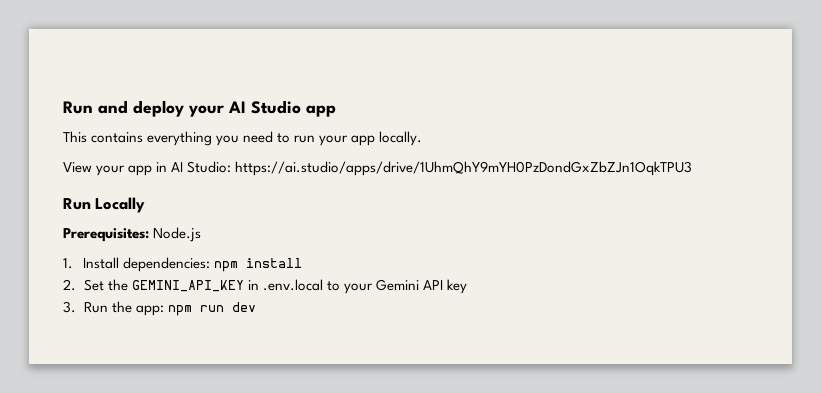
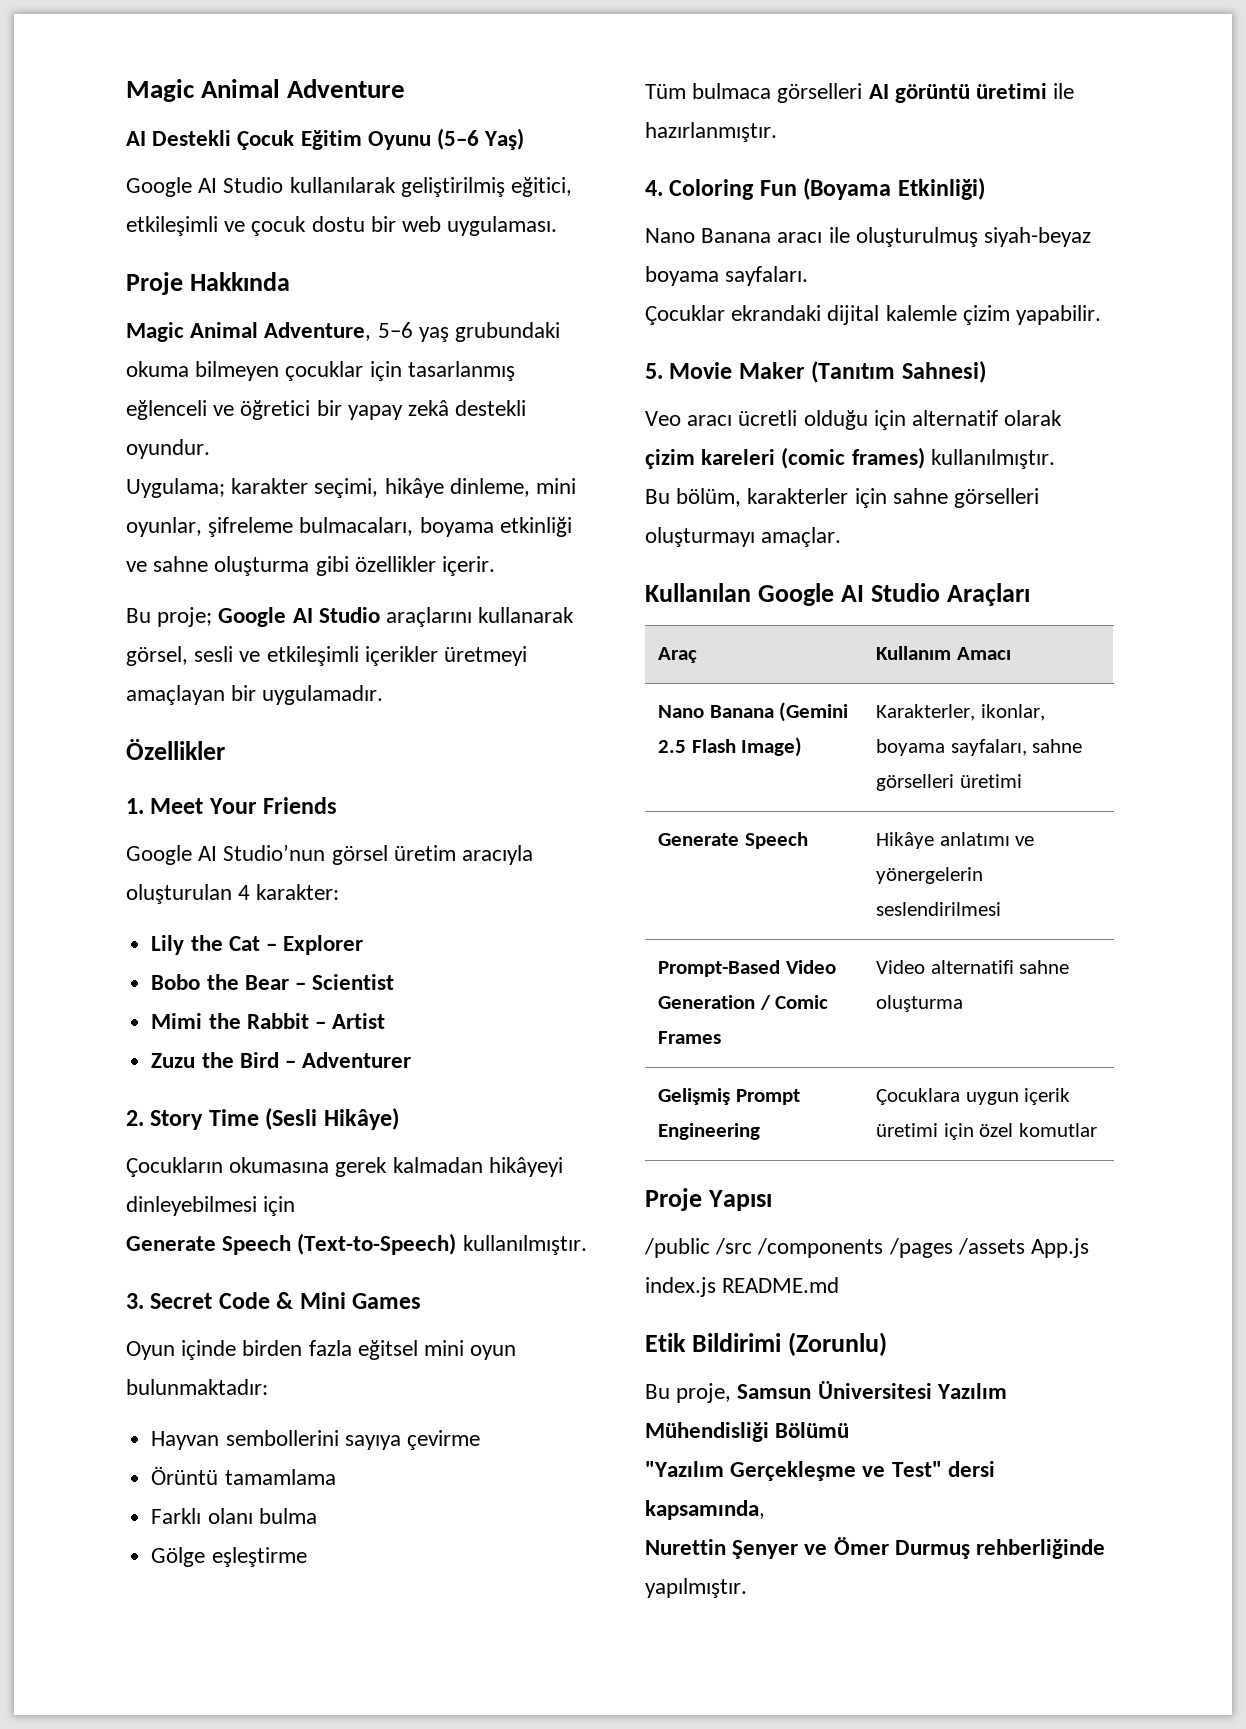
[63,100,336,117] [63,131,423,146] [63,161,693,176] [63,197,146,213] [63,227,202,242] [63,257,303,272] [63,279,467,294] [63,301,256,316] Run and deploy your AI Studio app // This contains everything you need to run your app locally. // View your app in AI Studio: https://ai.studio/apps/drive/1UhmQhY9mYH0PzDondGxZbZJn1OqkTPU3 // Run Locally // Prerequisites: Node.js // 1. Install dependencies: npm install // 2. Set the GEMINI_API_KEY in .env.local to your Gemini API key // 3. Run the app: npm run dev -> [126,79,406,102] [126,128,525,150] [126,177,573,197] [126,216,558,236] [126,272,290,295] [126,322,561,342] [126,361,515,381] [126,400,527,420] [126,439,210,459] [126,478,577,498] [126,517,572,537] [126,556,496,576] [126,607,575,627] [126,646,528,666] [126,685,384,705] [126,739,225,760] [126,797,338,814] [126,844,534,865] [126,884,340,904] [151,935,364,955] [151,974,395,990] [151,1013,386,1029] [151,1052,412,1068] [126,1108,399,1130] [126,1157,563,1177] [126,1196,296,1216] [126,1233,587,1255] [126,1292,422,1309] [126,1340,517,1360] [126,1379,268,1395] [151,1430,480,1450] [151,1466,336,1485] [151,1508,317,1524] [151,1547,307,1567] [645,83,1075,103] [645,122,777,142] [645,178,985,200] [645,227,1092,247] [645,266,809,286] [645,305,1102,325] [645,361,986,383] [645,410,1063,430] [645,447,1055,469] [645,488,1040,508] [645,527,842,547] [645,583,1030,606] [658,647,698,663] [876,646,1011,660] [658,702,849,722] [658,737,803,757] [876,704,1045,721] [876,739,1083,756] [876,774,1022,791] [658,832,808,849] [876,832,1035,849] [876,867,984,884] [876,902,1002,916] [658,960,836,977] [658,995,829,1010] [658,1031,722,1044] [876,960,1070,974] [876,995,964,1012] [658,1088,800,1105] [658,1123,761,1140] [876,1088,1071,1105] [876,1123,1098,1140] [645,1188,772,1211] [644,1238,1090,1258] [645,1277,840,1297] [645,1332,887,1356] [645,1381,1007,1403] [645,1422,850,1442] [645,1461,995,1481] [645,1500,765,1520] [645,1537,1106,1559] [645,1578,747,1598] Magic Animal Adventure // AI Destekli Çocuk Eğitim Oyunu (5–6 Yaş) // Google AI Studio kullanılarak geliştirilmiş eğitici, etkileşimli ve çocuk dostu bir web uygulaması. // Proje Hakkında // Magic Animal Adventure, 5–6 yaş grubundaki okuma bilmeyen çocuklar için tasarlanmış eğlenceli ve öğretici bir yapay zekâ destekli oyundur. // Uygulama; karakter seçimi, hikâye dinleme, mini oyunlar, şifreleme bulmacaları, boyama etkinliği ve sahne oluşturma gibi özellikler içerir. // Bu proje; Google AI Studio araçlarını kullanarak görsel, sesli ve etkileşimli içerikler üretmeyi amaçlayan bir uygulamadır. // Özellikler // 1. Meet Your Friends // Google AI Studio’nun görsel üretim aracıyla oluşturulan 4 karakter: // Lily the Cat – Explorer // Bobo the Bear – Scientist // Mimi the Rabbit – Artist // Zuzu the Bird – Adventurer // 2. Story Time (Sesli Hikâye) // Çocukların okumasına gerek kalmadan hikâyeyi dinleyebilmesi için // Generate Speech (Text-to-Speech) kullanılmıştır. // 3. Secret Code & Mini Games // Oyun içinde birden fazla eğitsel mini oyun bulunmaktadır: // Hayvan sembollerini sayıya çevirme // Örüntü tamamlama // Farklı olanı bulma // Gölge eşleştirme // Tüm bulmaca görselleri AI görüntü üretimi ile hazırlanmıştır. // 4. Coloring Fun (Boyama Etkinliği) // Nano Banana aracı ile oluşturulmuş siyah-beyaz boyama sayfaları. // Çocuklar ekrandaki dijital kalemle çizim yapabilir. // 5. Movie Maker (Tanıtım Sahnesi) // Veo aracı ücretli olduğu için alternatif olarak çizim kareleri (comic frames) kullanılmıştır. // Bu bölüm, karakterler için sahne görselleri oluşturmayı amaçlar. // Kullanılan Google AI Studio Araçları // Araç | Kullanım Amacı // Nano Banana (Gemini 2.5 Flash Image) | Karakterler, ikonlar, boyama sayfaları, sahne görselleri üretimi // Generate Speech | Hikâye anlatımı ve yönergelerin seslendirilmesi // Prompt-Based Video Generation / Comic Frames | Video alternatifi sahne oluşturma // Gelişmiş Prompt Engineering | Çocuklara uygun içerik üretimi için özel komutlar // Proje Yapısı // /public /src /components /pages /assets App.js index.js README.md // Etik Bildirimi (Zorunlu) // Bu proje, Samsun Üniversitesi Yazılım Mühendisliği Bölümü // "Yazılım Gerçekleşme ve Test" dersi kapsamında, // Nurettin Şenyer ve Ömer Durmuş rehberliğinde yapılmıştır.

